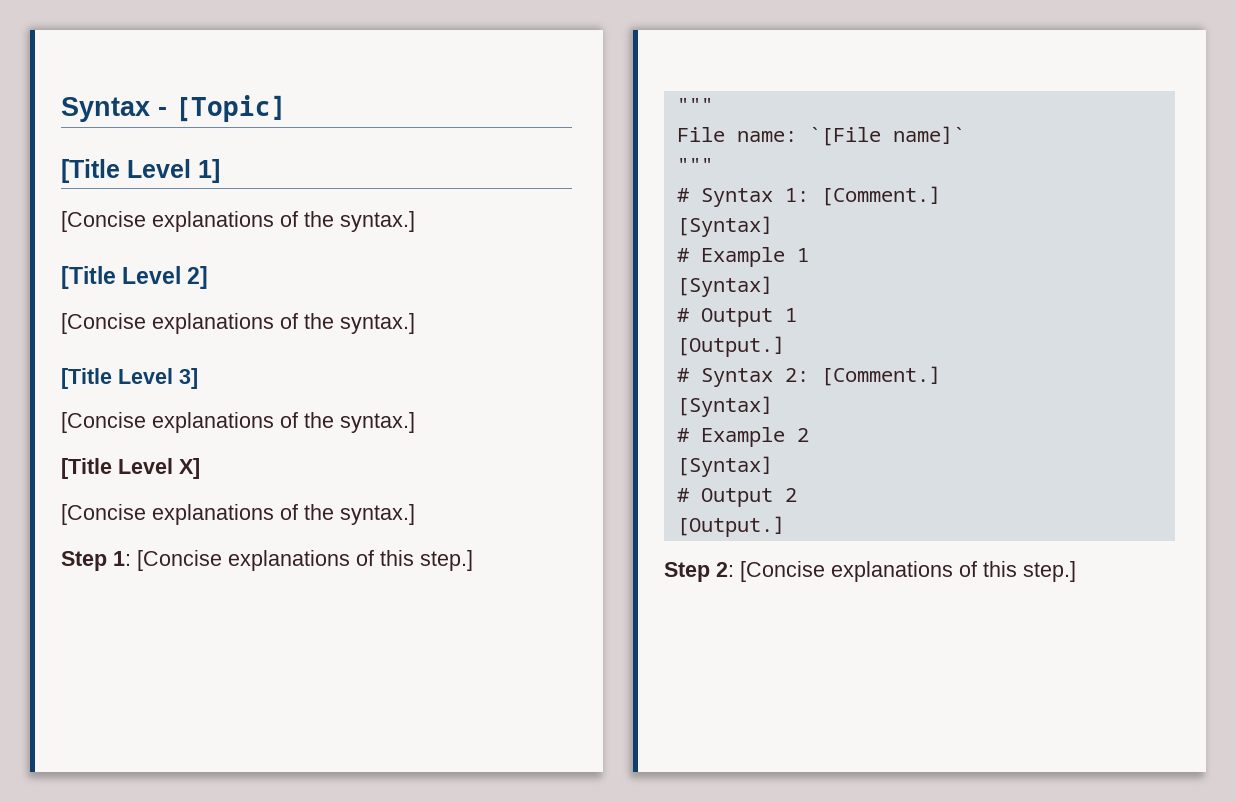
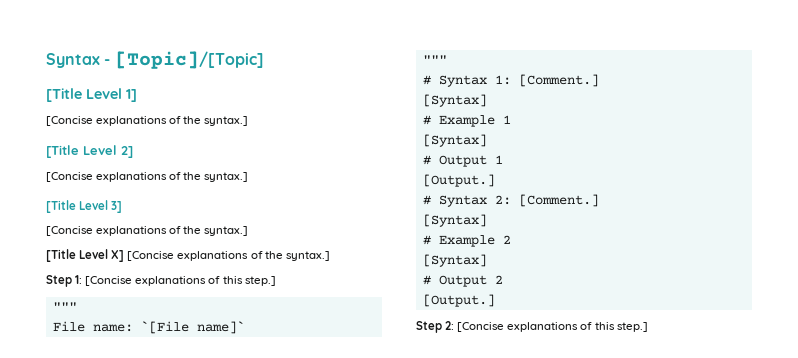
[175,95,287,122] [Topic] -> [114,51,264,69] [Topic]/[Topic]
(200, 468) // -> (125, 256) none

